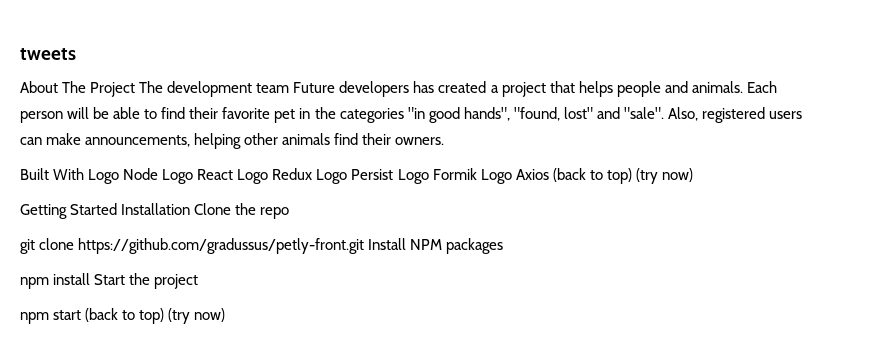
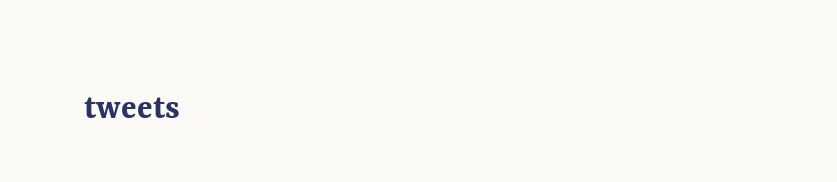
[20,81,777,97] [20,107,803,123] [20,133,445,149] [20,168,693,184] [20,203,290,219] [20,238,504,254] [20,273,199,289] [20,308,226,324] // About The Project The development team Future developers has created a project that helps people and animals. Each person will be able to find their favorite pet in the categories "in good hands", "found, lost" and "sale". Also, registered users can make announcements, helping other animals find their owners. // Built With Logo Node Logo React Logo Redux Logo Persist Logo Formik Logo Axios (back to top) (try now) // Getting Started Installation Clone the repo // git clone https://github.com/gradussus/petly-front.git Install NPM packages // npm install Start the project // npm start (back to top) (try now) -> (180, 107) none

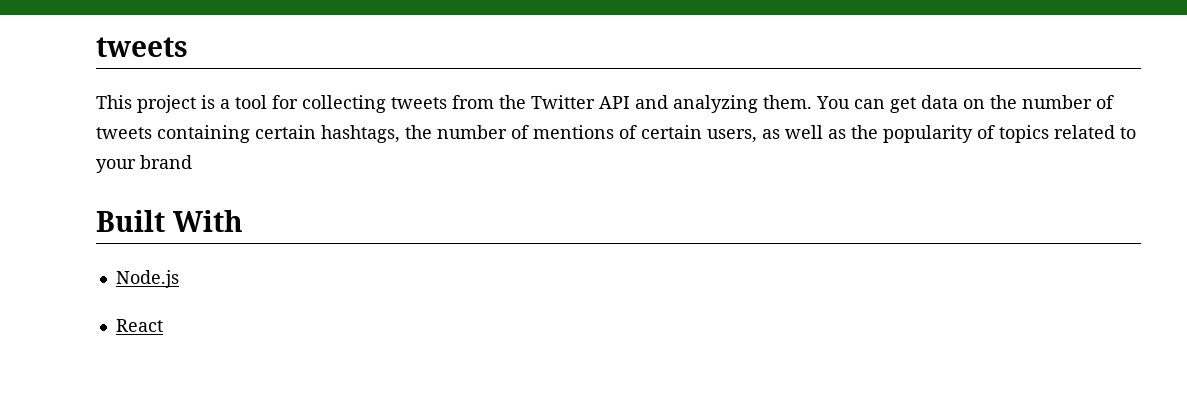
[84,97,180,118] tweets -> [96,37,188,57] [96,95,1114,113] [96,125,1136,143] [96,155,192,173] [96,210,243,232] [115,270,179,288] [115,319,163,332] tweets // This project is a tool for collecting tweets from the Twitter API and analyzing them. You can get data on the number of tweets containing certain hashtags, the number of mentions of certain users, as well as the popularity of topics related to your brand // Built With // Node.js // React

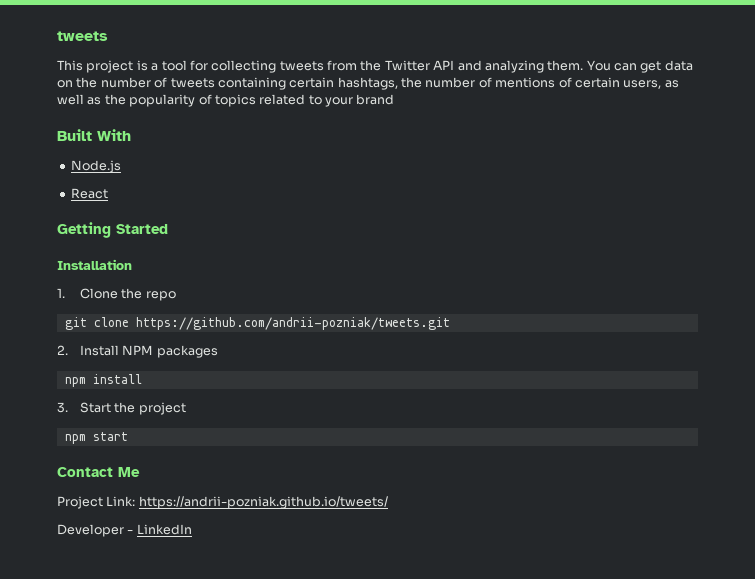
(163, 325) none -> [57,222,168,238] [57,259,132,270] [57,288,176,301] [64,317,450,330] [57,345,218,358] [64,374,142,387] [57,402,186,415] [64,432,128,444] [57,467,140,477] [57,496,388,509] [57,524,192,537] // Getting Started // Installation // 1. Clone the repo // git clone https://github.com/andrii-pozniak/tweets.git // 2. Install NPM packages // npm install // 3. Start the project // npm start // Contact Me // Project Link: https://andrii-pozniak.github.io/tweets/ // Developer - LinkedIn

